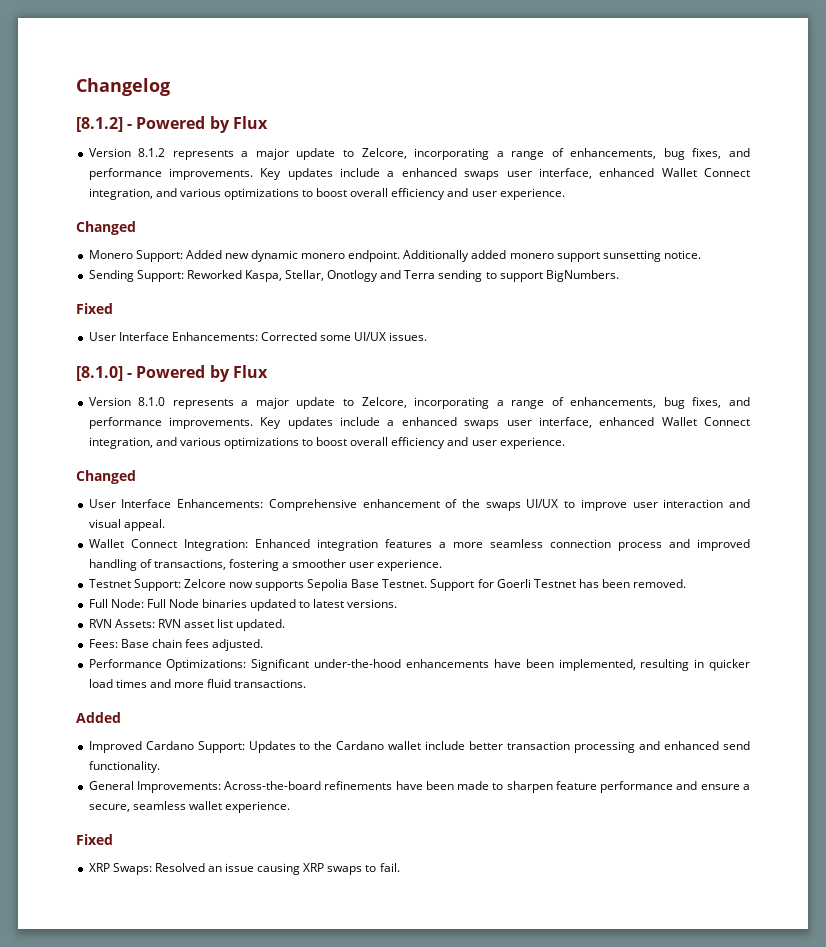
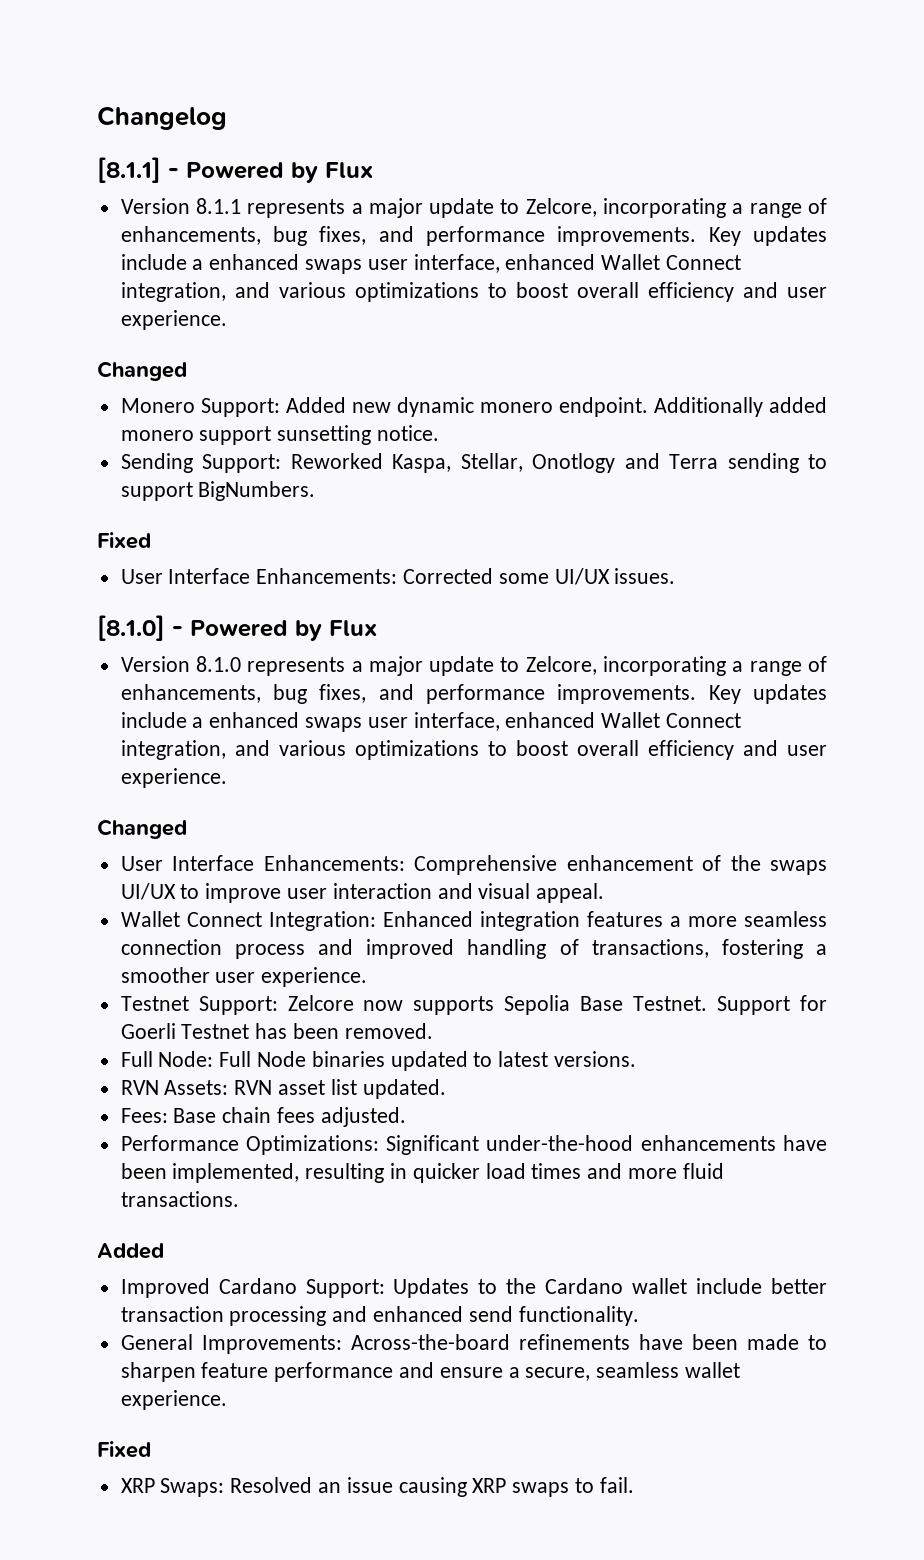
[76,116,268,133] [88,148,166,157] [8.1.2] - Powered by Flux // Version 8.1.2 -> [97,157,373,183] [120,198,241,214] [8.1.1] - Powered by Flux // Version 8.1.1

